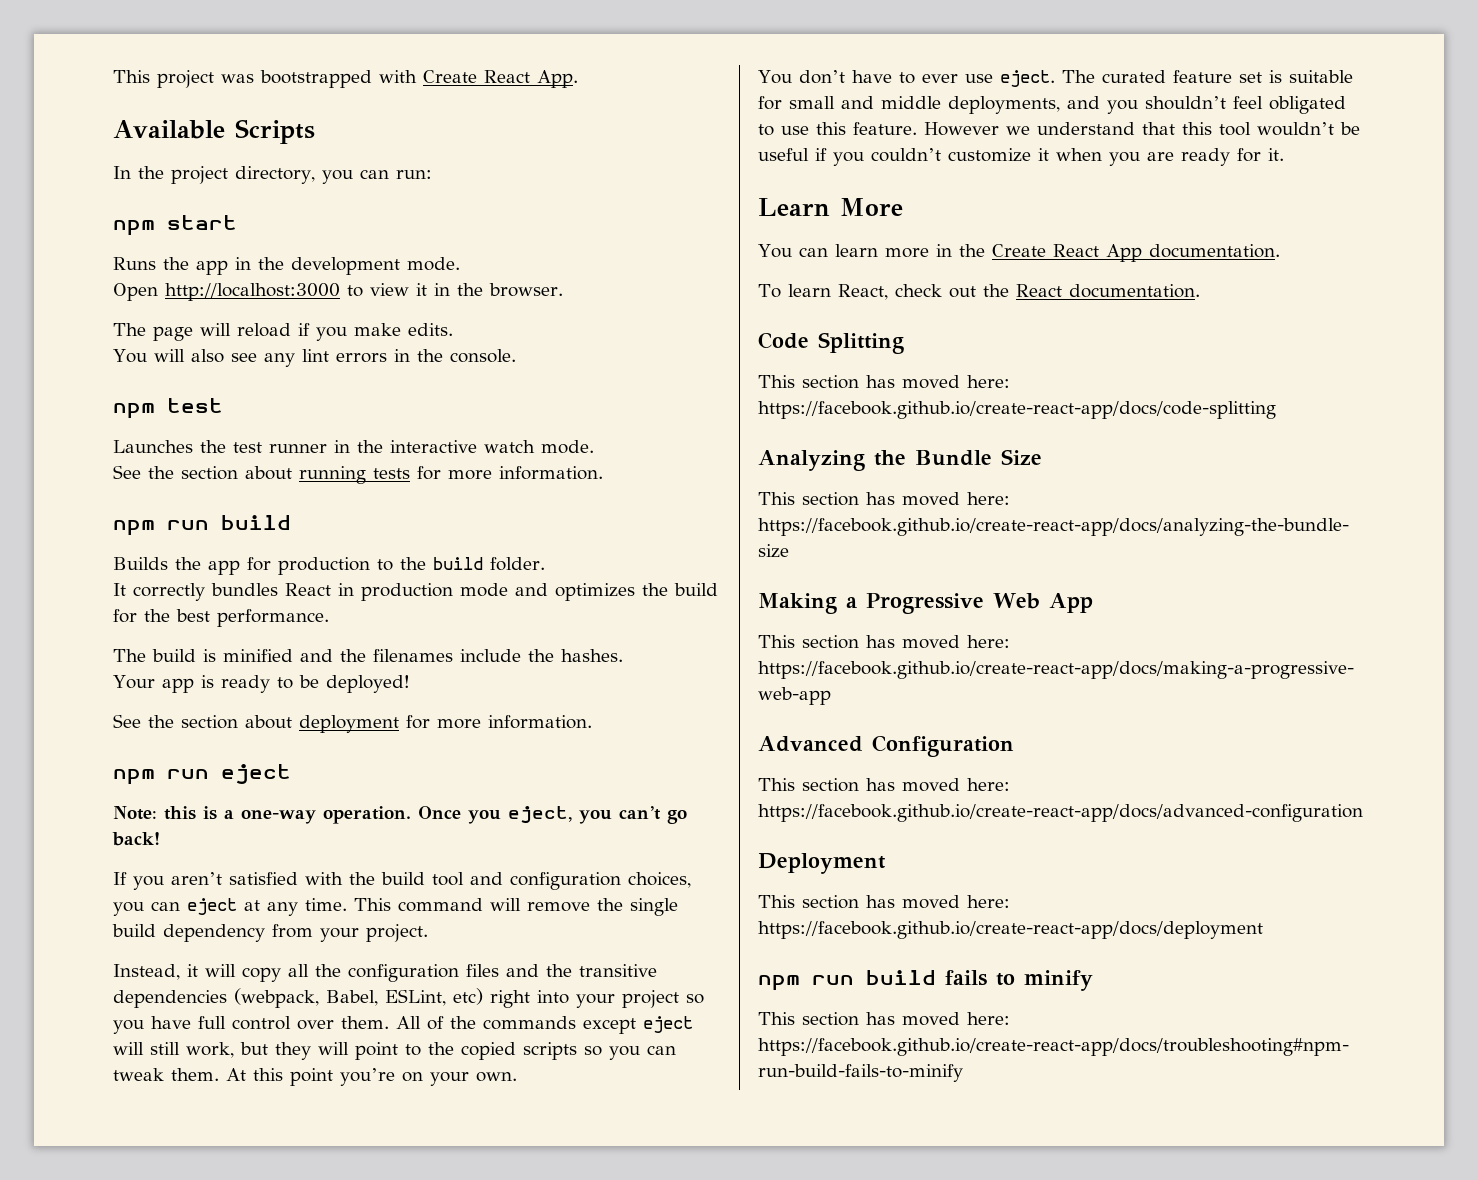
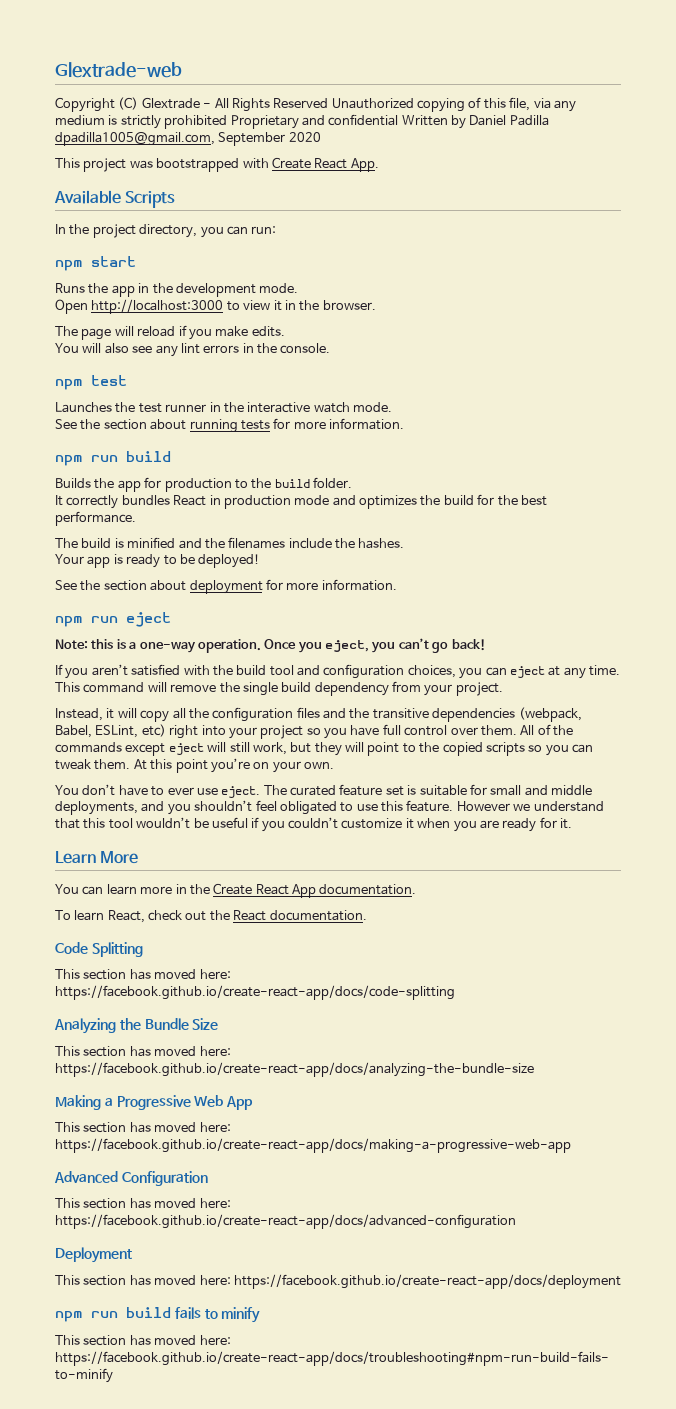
(113, 76) none -> [55,62,182,78] [55,97,576,112] [55,114,549,129] [55,132,321,146] Glextrade-web // Copyright (C) Glextrade - All Rights Reserved Unauthorized copying of this file, via any medium is strictly prohibited Proprietary and confidential Written by Daniel Padilla dpadilla1005@gmail.com, September 2020 //

